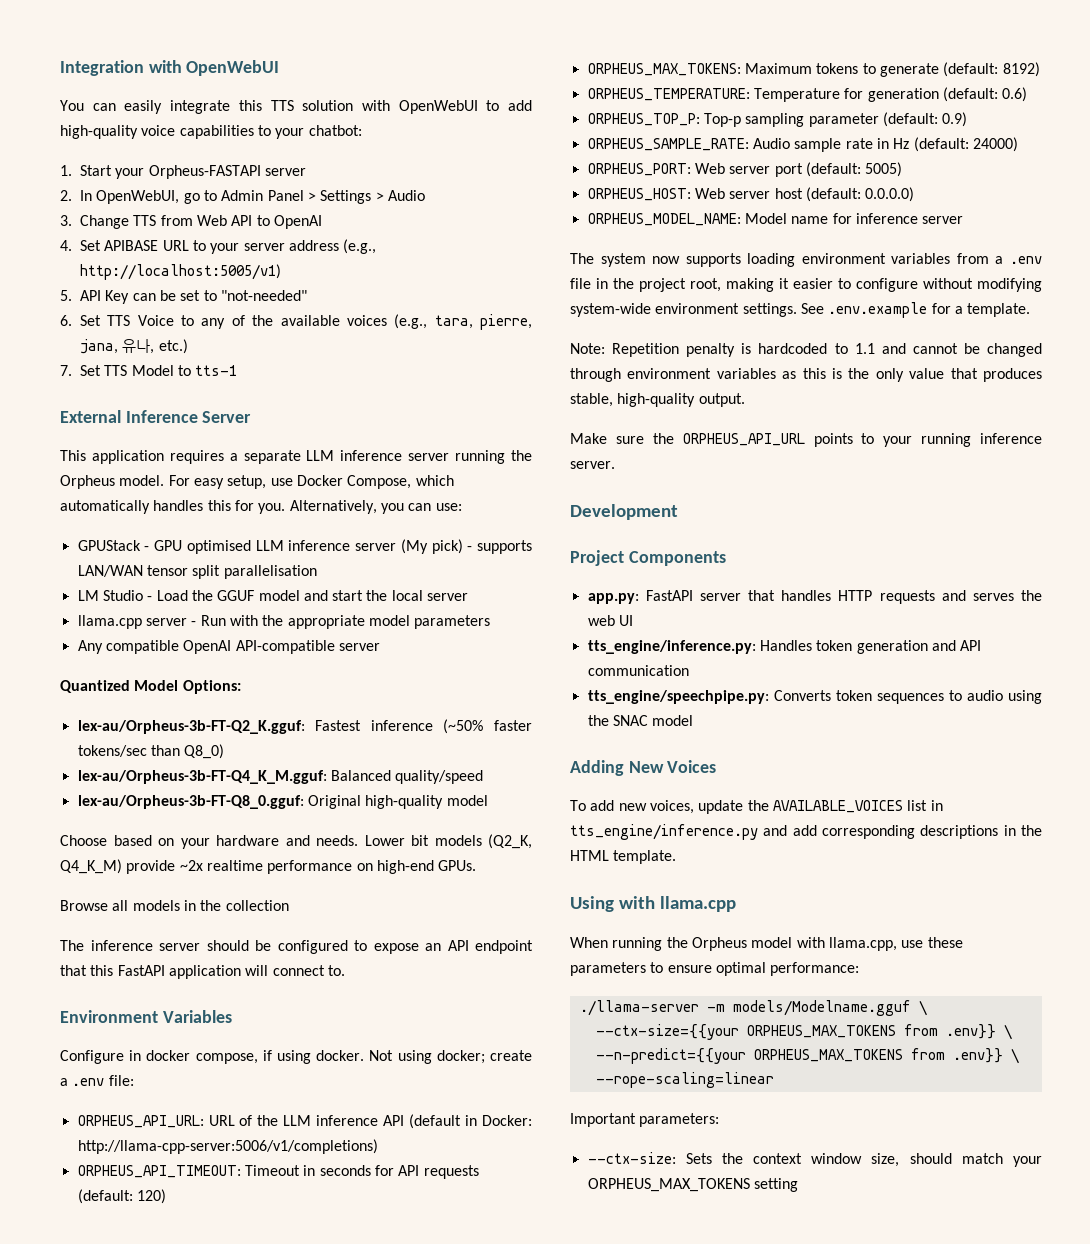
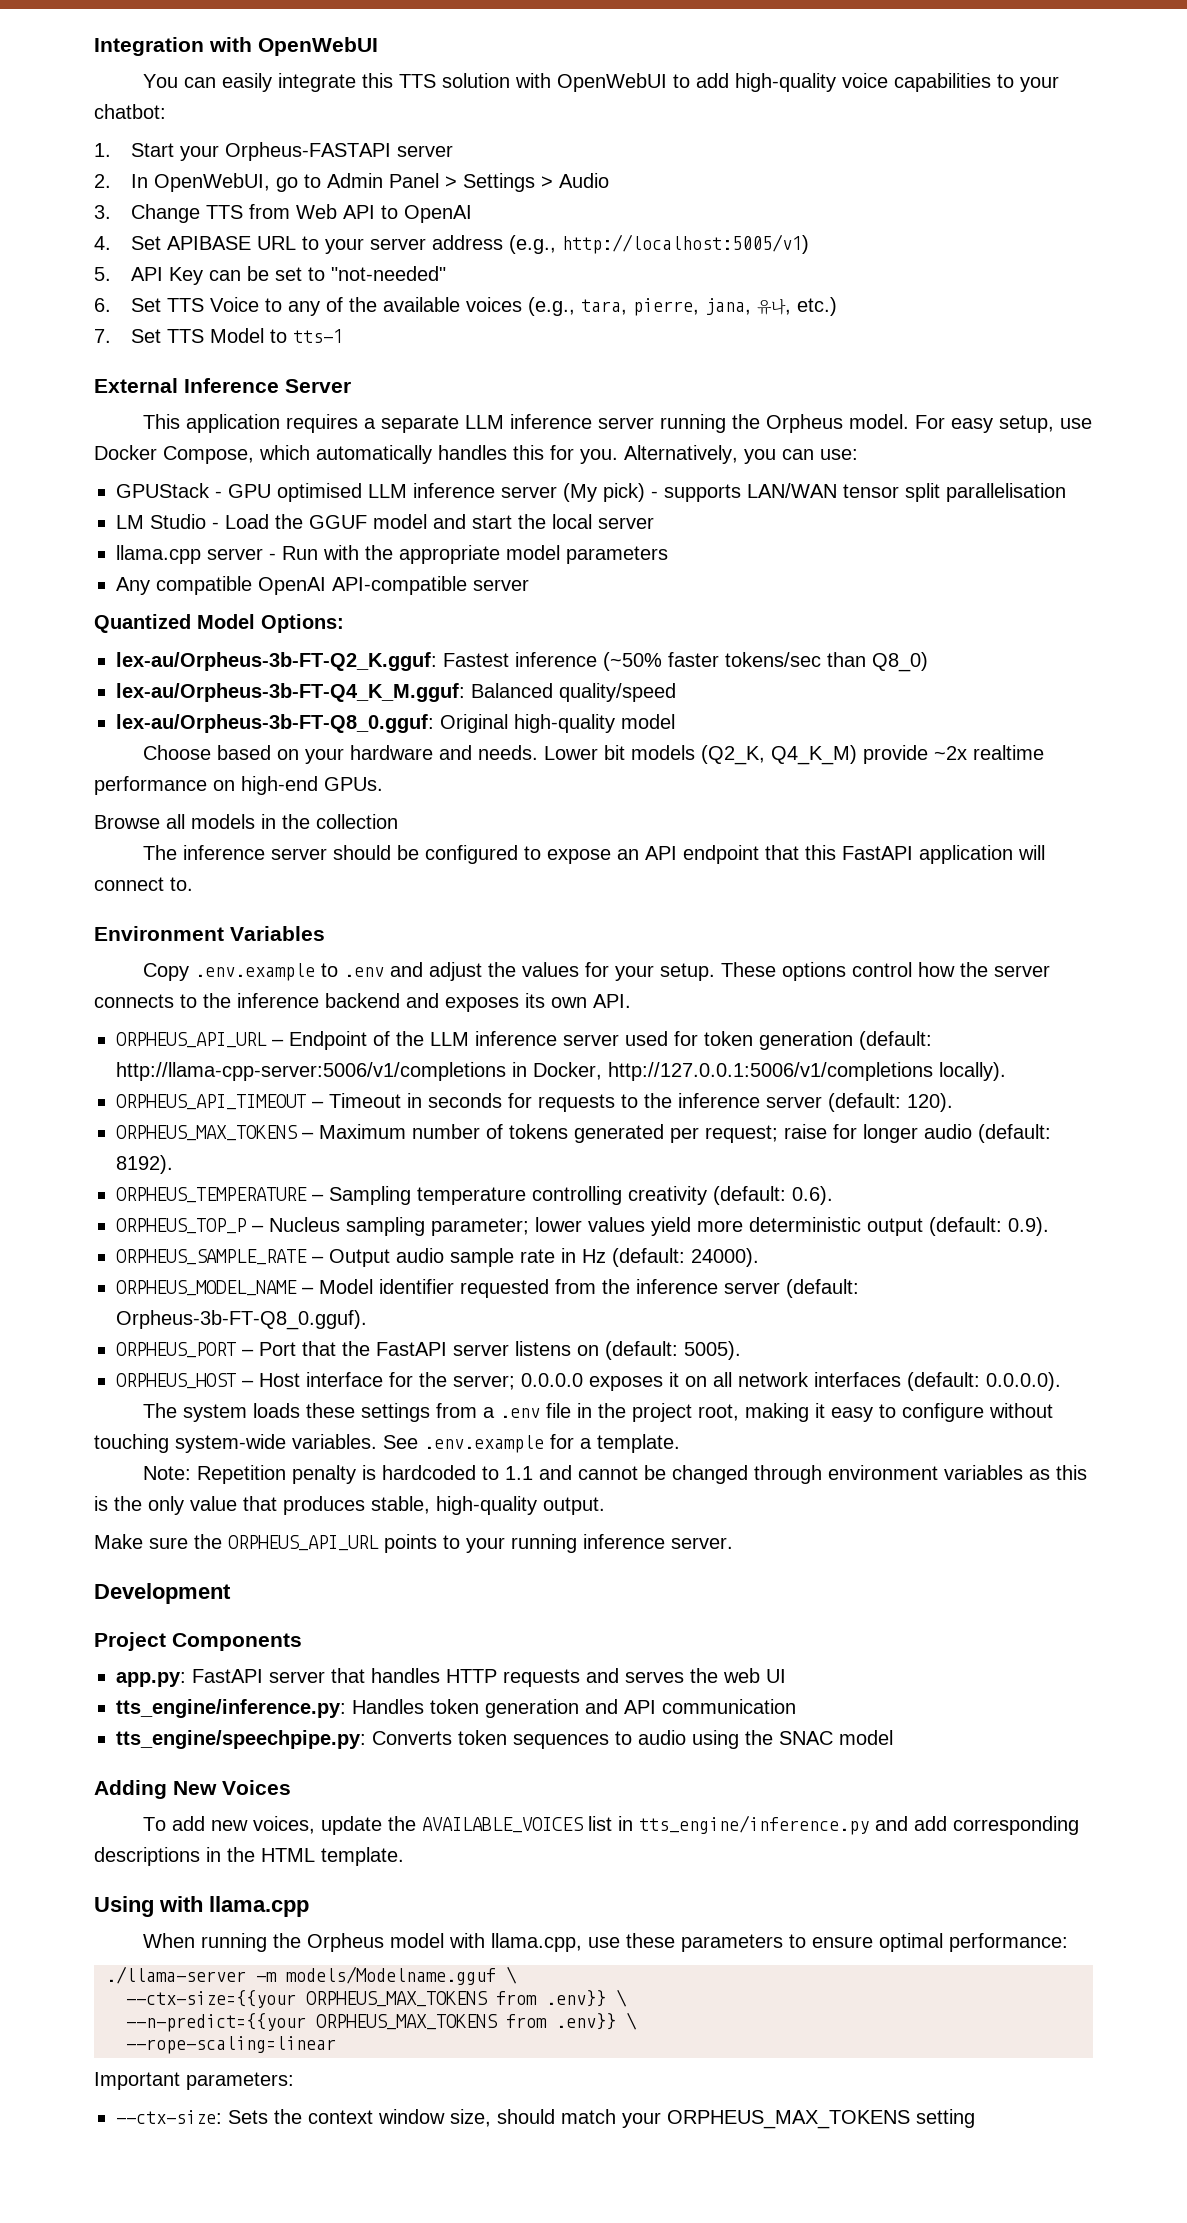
[60,1050,532,1064] [60,1075,134,1086] [77,1114,532,1129] [77,1139,378,1154] [77,1165,479,1179] [77,1189,166,1204] [587,62,1040,77] [587,87,1028,102] [587,112,968,127] [587,138,790,151] Configure in docker compose, if using docker. Not using docker; create a .env file: // ORPHEUS_API_URL: URL of the LLM inference API (default in Docker: http://llama-cpp-server:5006/v1/completions) // ORPHEUS_API_TIMEOUT: Timeout in seconds for API requests (default: 120) // ORPHEUS_MAX_TOKENS: Maximum tokens to generate (default: 8192) // ORPHEUS_TEMPERATURE: Temperature for generation (default: 0.6) // ORPHEUS_TOP_P: Top-p sampling parameter (default: 0.9) // ORPHEUS_SAMPLE_RATE: Audio -> [143,962,1051,981] [94,993,631,1012] [116,1031,932,1050] [116,1062,1006,1081] [116,1093,953,1112] [116,1124,1051,1143] [116,1155,173,1174] [116,1186,833,1205] [116,1217,1049,1236] [116,1248,444,1267] Copy .env.example to .env and adjust the values for your setup. These options control how the server connects to the inference backend and exposes its own API. // ORPHEUS_API_URL – Endpoint of the LLM inference server used for token generation (default: http://llama-cpp-server:5006/v1/completions in Docker, http://127.0.0.1:5006/v1/completions locally). // ORPHEUS_API_TIMEOUT – Timeout in seconds for requests to the inference server (default: 120). // ORPHEUS_MAX_TOKENS – Maximum number of tokens generated per request; raise for longer audio (default: 8192). // ORPHEUS_TEMPERATURE – Sampling temperature controlling creativity (default: 0.6). // ORPHEUS_TOP_P – Nucleus sampling parameter; lower values yield more deterministic output (default: 0.9). // ORPHEUS_SAMPLE_RATE – Output audio
[972,137,1018,152] [587,162,903,177] [587,187,915,202] [587,213,964,226] [570,253,951,267] 24000) // ORPHEUS_PORT: Web server port (default: 5005) // ORPHEUS_HOST: Web server host (default: 0.0.0.0) // ORPHEUS_MODEL_NAME: Model name for inference server // The system now supports loading environment variables -> [691,1248,759,1267] [116,1279,859,1298] [116,1310,367,1330] [116,1341,741,1360] [116,1372,1061,1391] [143,1403,431,1422] 24000). // ORPHEUS_MODEL_NAME – Model identifier requested from the inference server (default: Orpheus-3b-FT-Q8_0.gguf). // ORPHEUS_PORT – Port that the FastAPI server listens on (default: 5005). // ORPHEUS_HOST – Host interface for the server; 0.0.0.0 exposes it on all network interfaces (default: 0.0.0.0). // The system loads these settings
[793,278,833,289] easier -> [831,1407,874,1422] easy
[977,278,1042,292] [570,303,797,317] modifying system-wide environment settings. -> [94,1434,377,1453] touching system-wide variables.

